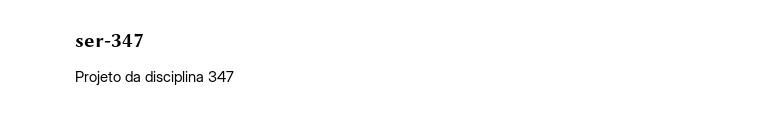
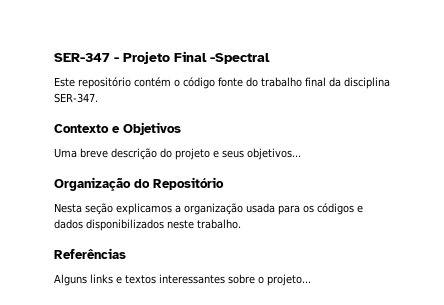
[75,33,144,47] [75,71,235,86] ser-347 // Projeto da disciplina 347 -> [54,51,270,64] [54,77,390,89] [54,93,98,103] [54,122,181,135] [54,148,301,160] [54,177,224,191] [54,203,363,215] [54,219,241,231] [54,248,126,259] [54,274,311,286] SER-347 - Projeto Final -Spectral // Este repositório contém o código fonte do trabalho final da disciplina SER-347. // Contexto e Objetivos // Uma breve descrição do projeto e seus objetivos... // Organização do Repositório // Nesta seção explicamos a organização usada para os códigos e dados disponibilizados neste trabalho. // Referências // Alguns links e textos interessantes sobre o projeto...

